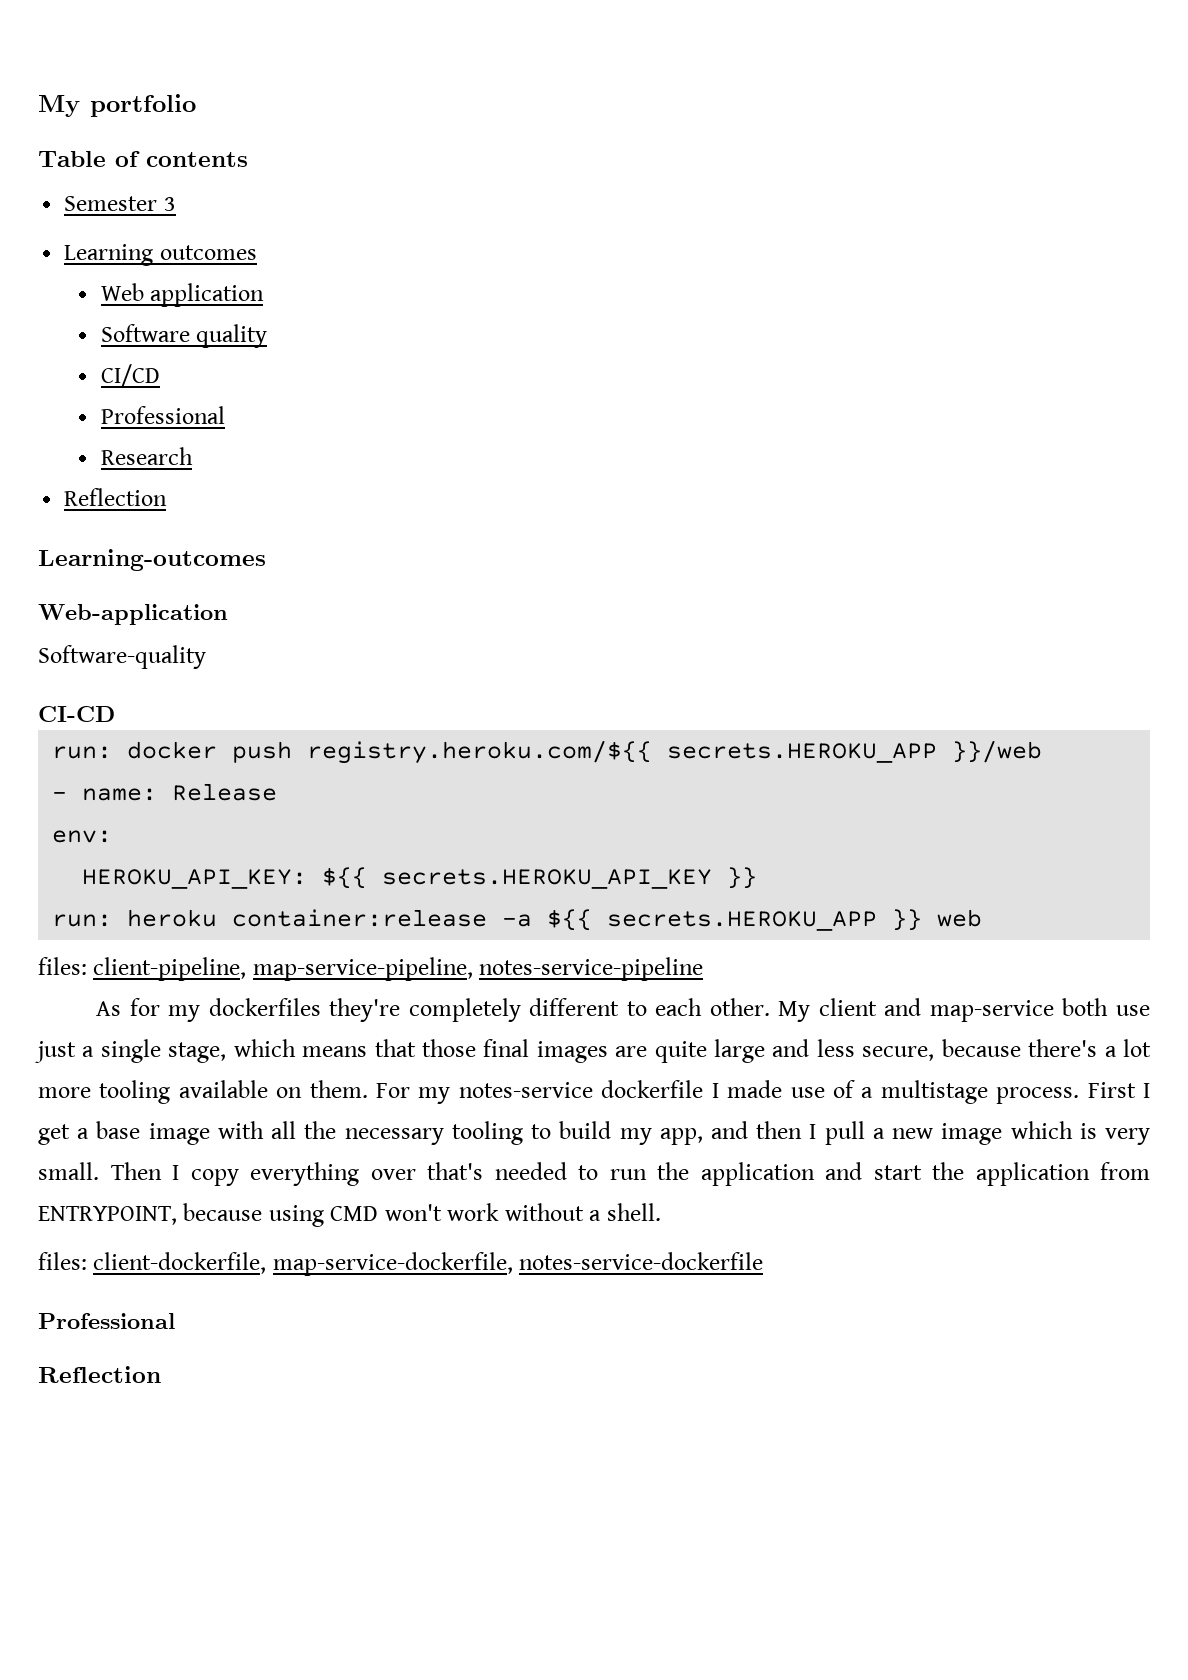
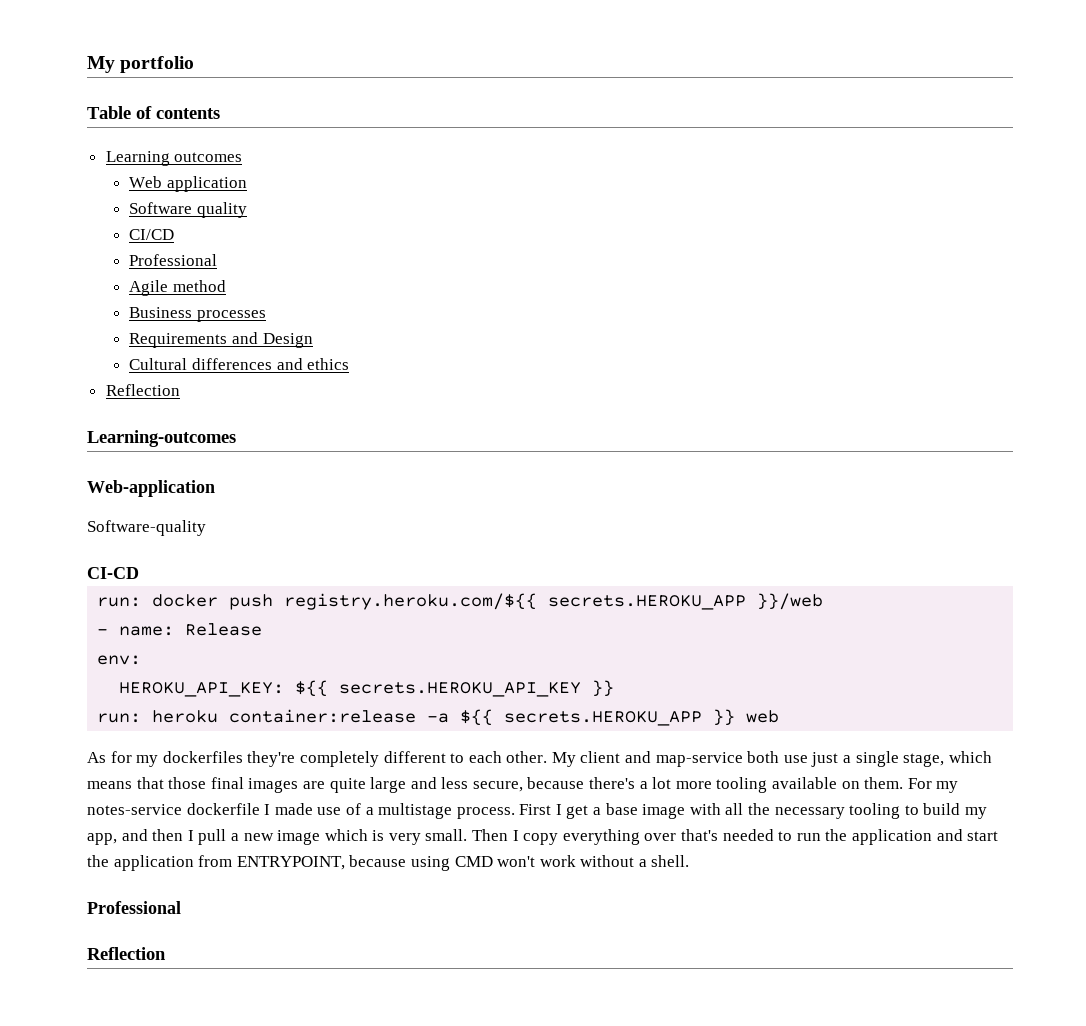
[64,196,176,211] // Semester 3 -> (220, 113) none
[100,447,193,465] Research -> [129,280,227,296] [129,307,267,322] [129,332,313,348] [129,358,350,370] Agile method // Business processes // Requirements and Design // Cultural differences and ethics
[38,957,704,981] // files: client-pipeline, map-service-pipeline, notes-service-pipeline -> (780, 716) none
[38,1252,764,1276] // files: client-dockerfile, map-service-dockerfile, notes-service-dockerfile -> (690, 861) none

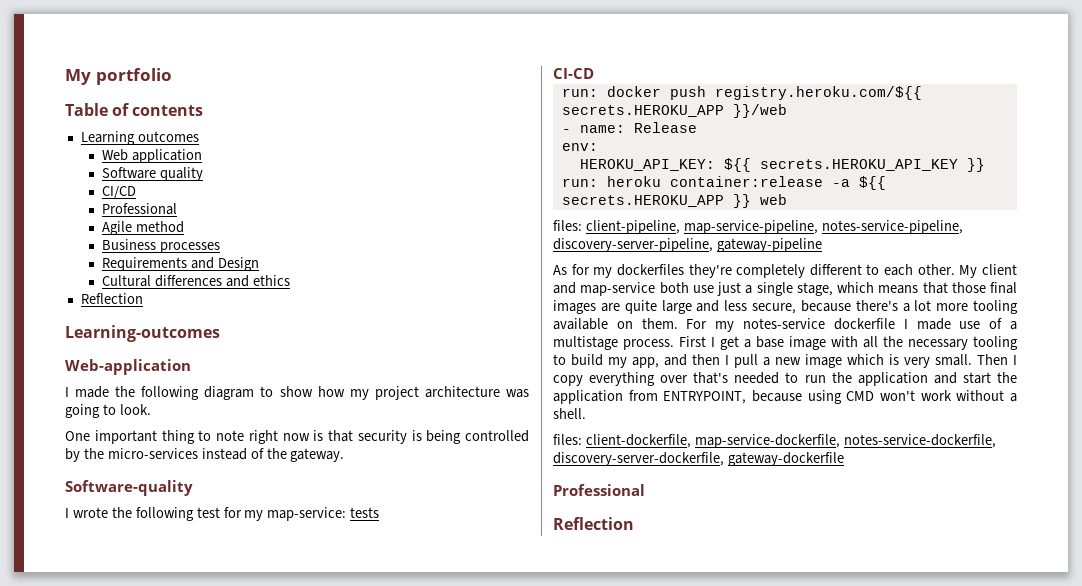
[87,520,206,536] Software-quality -> [65,386,529,400] [65,404,151,418] [65,430,529,444] [65,448,345,462] [65,480,193,496] [65,507,380,521] I made the following diagram to show how my project architecture was going to look. // One important thing to note right now is that security is being controlled by the micro-services instead of the gateway. // Software-quality // I wrote the following test for my map-service: tests
(780, 716) none -> [553,220,963,234] [553,238,822,252] // files: client-pipeline, map-service-pipeline, notes-service-pipeline, discovery-server-pipeline, gateway-pipeline
(690, 861) none -> [553,434,996,448] [553,452,844,466] // files: client-dockerfile, map-service-dockerfile, notes-service-dockerfile, discovery-server-dockerfile, gateway-dockerfile

